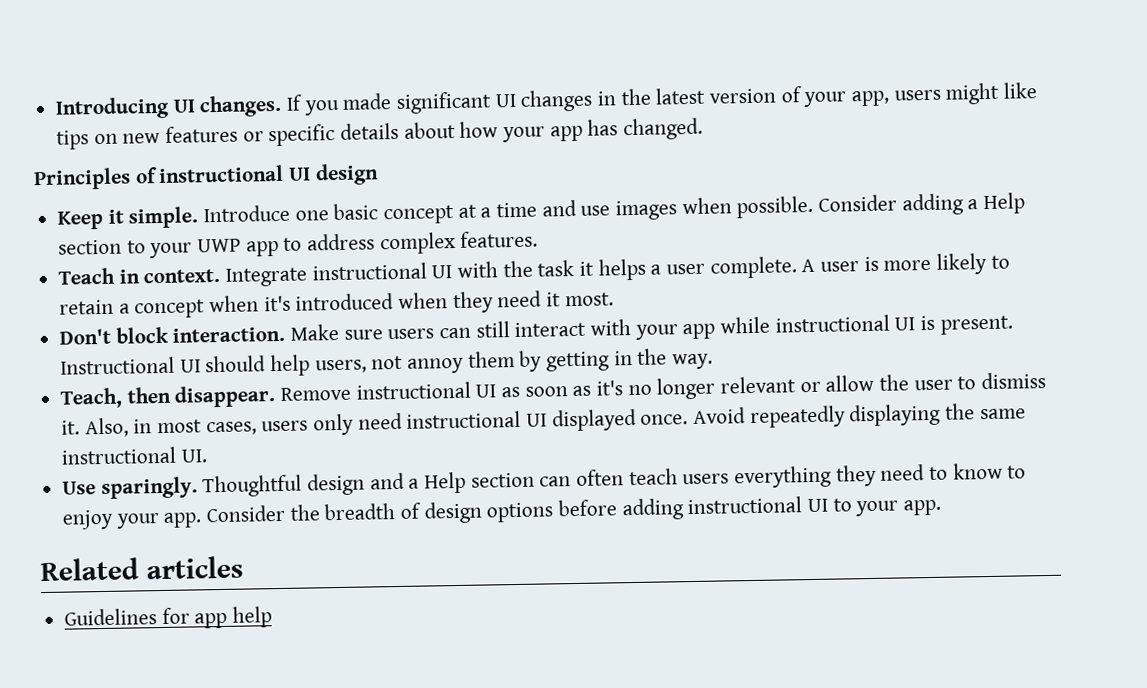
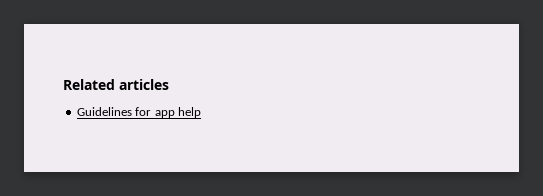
[55,82,1038,120] [56,117,704,150] [33,163,379,191] [57,192,1026,230] [58,230,539,259] [58,252,1010,287] [59,290,614,319] [59,314,1013,345] [60,348,714,377] [60,371,1047,409] [61,403,1026,438] [61,446,207,465] [62,462,1027,500] [62,496,942,530] Introducing UI changes. If you made significant UI changes in the latest version of your app, users might like tips on new features or specific details about how your app has changed. // Principles of instructional UI design // Keep it simple. Introduce one basic concept at a time and use images when possible. Consider adding a Help section to your UWP app to address complex features. // Teach in context. Integrate instructional UI with the task it helps a user complete. A user is more likely to retain a concept when it's introduced when they need it most. // Don't block interaction. Make sure users can still interact with your app while instructional UI is present. Instructional UI should help users, not annoy them by getting in the way. // Teach, then disappear. Remove instructional UI as soon as it's no longer relevant or allow the user to dismiss it. Also, in most cases, users only need instructional UI displayed once. Avoid repeatedly displaying the same instructional UI. // Use sparingly. Thoughtful design and a Help section can often teach users everything they need to know to enjoy your app. Consider the breadth of design options before adding instructional UI to your app. // -> (63, 84) none

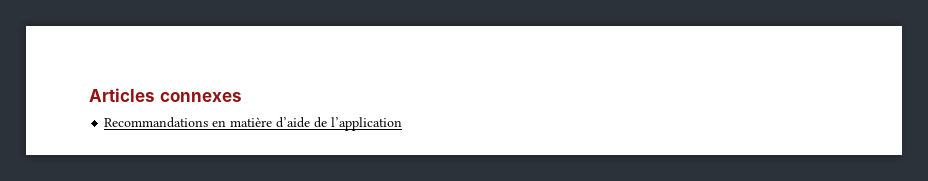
[63,79,169,90] [76,107,201,118] Related articles // Guidelines for app help -> [89,88,242,102] [104,117,403,131] Articles connexes // Recommandations en matière d’aide de l’application

